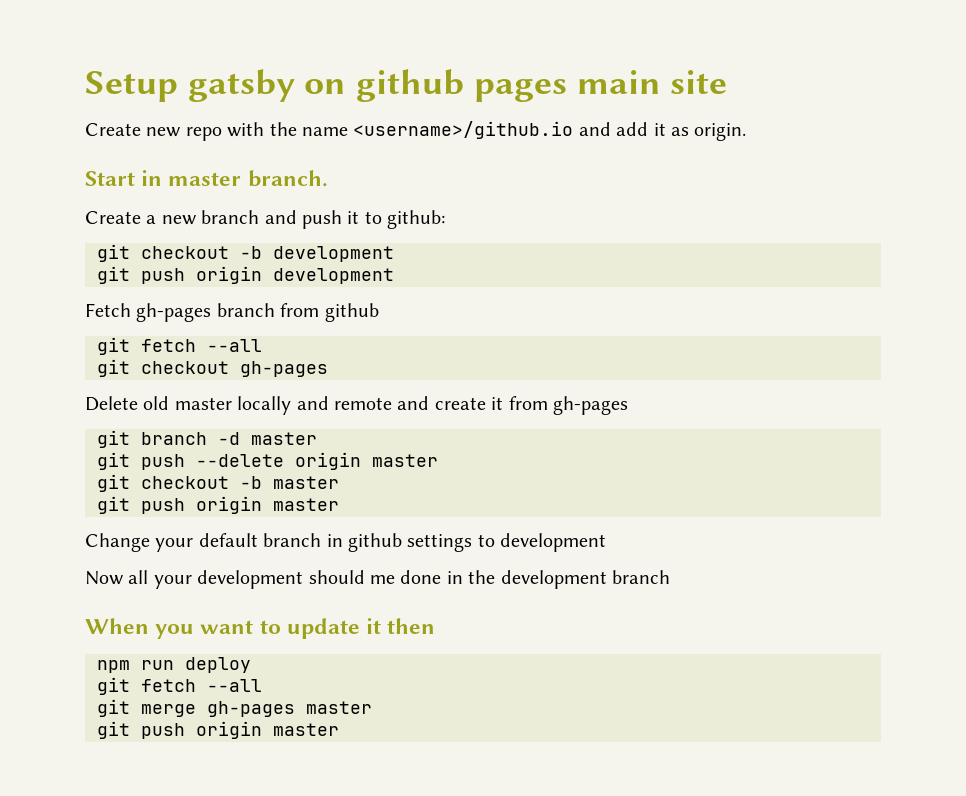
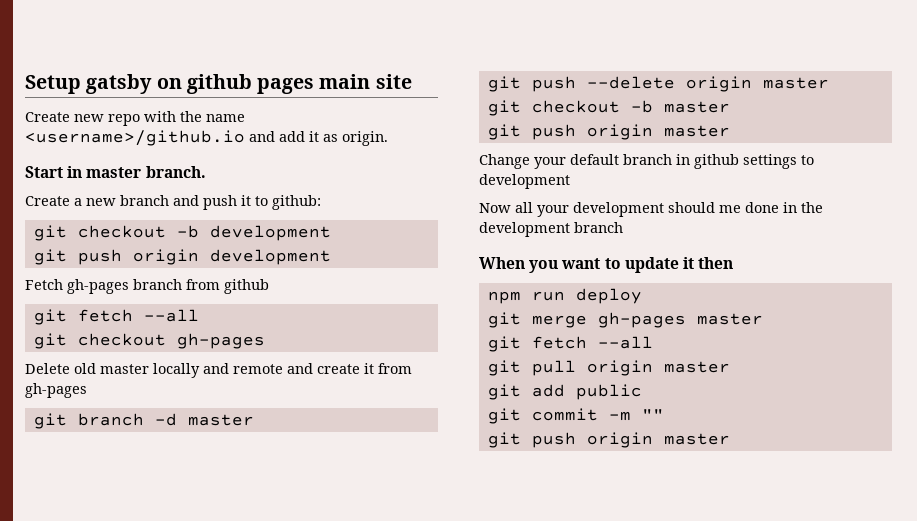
[97,677,262,695] // git fetch --all -> (642, 296) none
(372, 707) none -> [487,336,653,352] [487,360,730,376] [487,384,642,400] [487,408,664,424] // git fetch --all // git pull origin master // git add public // git commit -m ""

